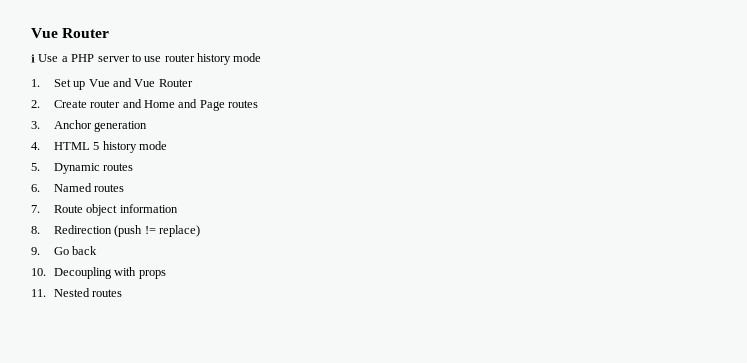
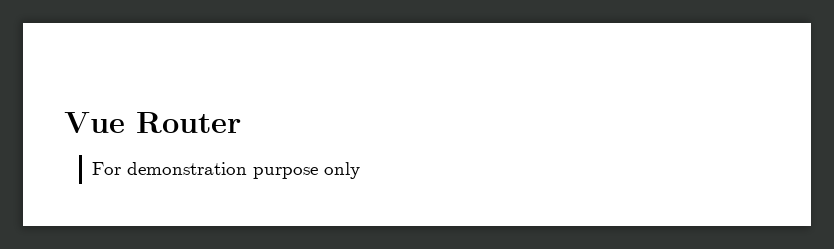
[31,28,110,38] [31,53,262,65] [31,78,193,90] [31,99,259,111] [31,120,148,132] [31,141,168,153] [31,163,134,174] [31,183,125,192] [31,204,178,216] [31,225,201,237] [31,246,98,255] [31,267,166,279] [31,288,123,297] Vue Router // ℹ Use a PHP server to use router history mode // 1. Set up Vue and Vue Router // 2. Create router and Home and Page routes // 3. Anchor generation // 4. HTML 5 history mode // 5. Dynamic routes // 6. Named routes // 7. Route object information // 8. Redirection (push != replace) // 9. Go back // 10. Decoupling with props // 11. Nested routes -> [64,112,241,133] [92,162,361,179] Vue Router // For demonstration purpose only

